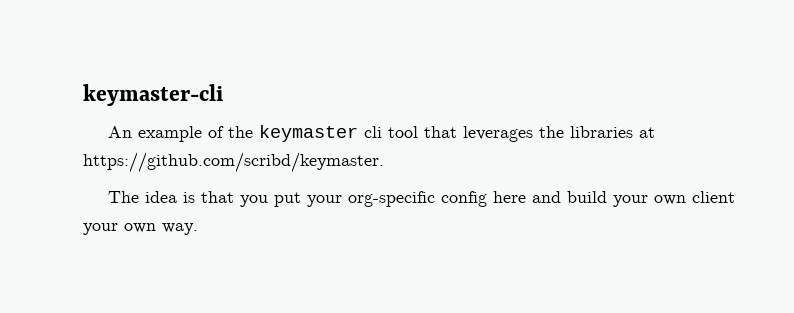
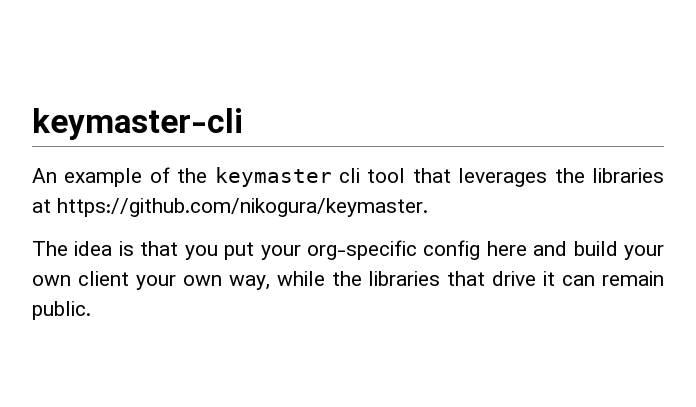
[83,152,384,173] https://github.com/scribd/keymaster. -> [57,198,428,217] https://github.com/nikogura/keymaster.
[162,223,198,235] way. -> [228,271,664,290] [32,301,91,320] way, while the libraries that drive it can remain public.

